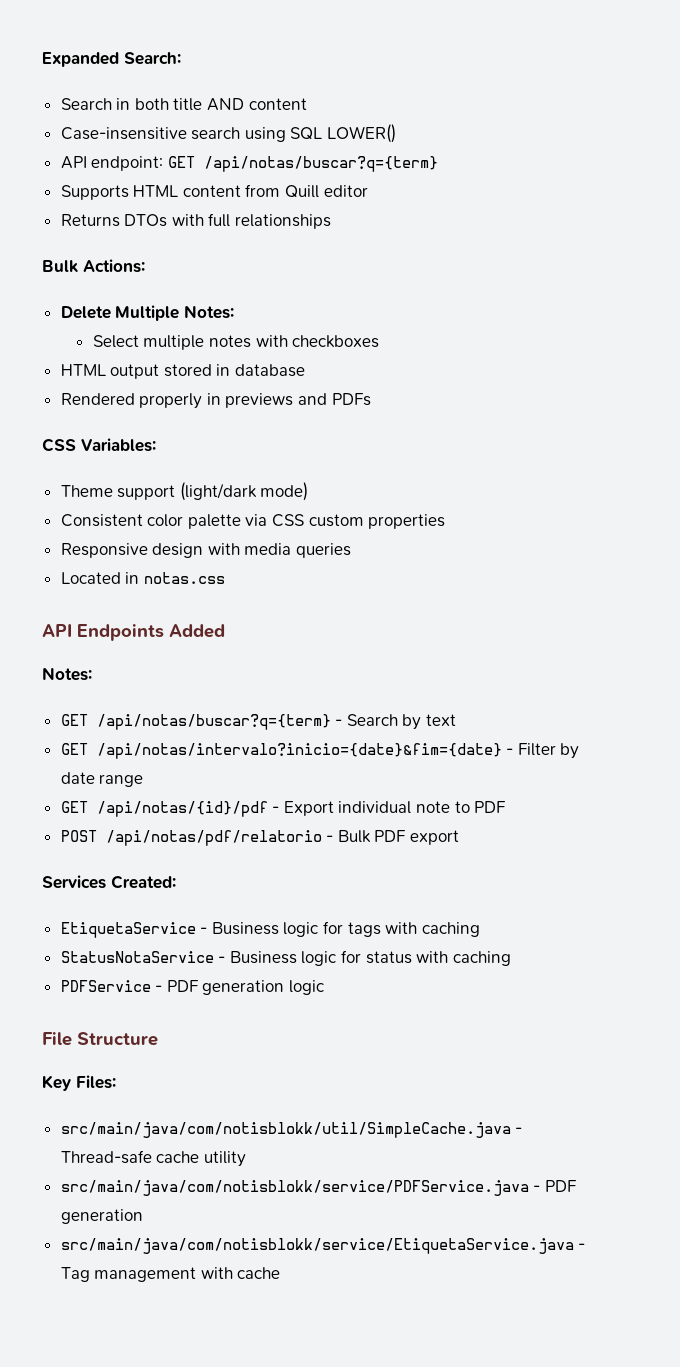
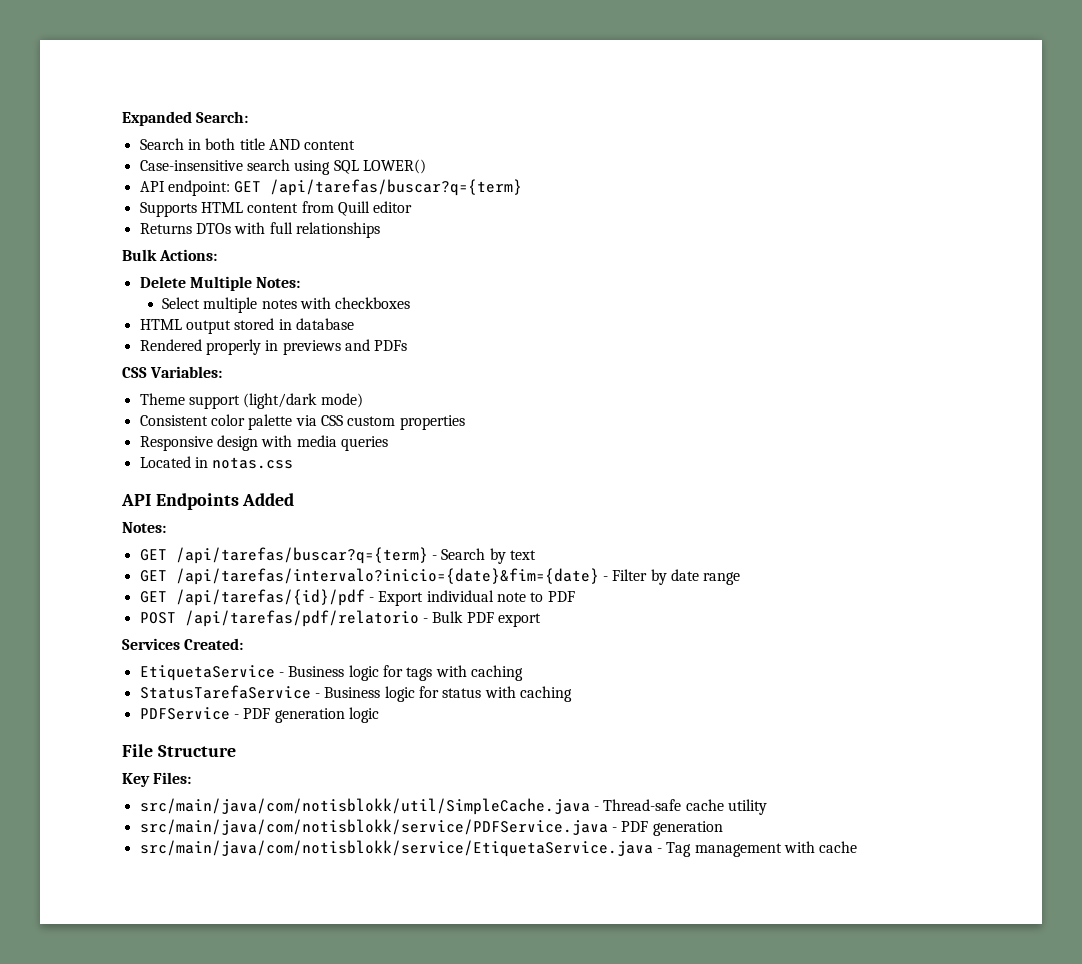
[203,156,438,172] /api/notas/buscar?q={term} -> [270,179,523,196] /api/tarefas/buscar?q={term}
[96,714,331,730] /api/notas/buscar?q={term} -> [175,547,428,564] /api/tarefas/buscar?q={term}
[96,743,502,759] /api/notas/intervalo?inicio={date}&fim={date} -> [175,568,599,585] /api/tarefas/intervalo?inicio={date}&fim={date}
[96,801,268,817] /api/notas/{id}/pdf -> [175,589,365,606] /api/tarefas/{id}/pdf
[105,830,322,846] /api/notas/pdf/relatorio -> [184,610,419,627] /api/tarefas/pdf/relatorio
[60,951,214,963] StatusNotaService -> [139,685,311,699] StatusTarefaService

